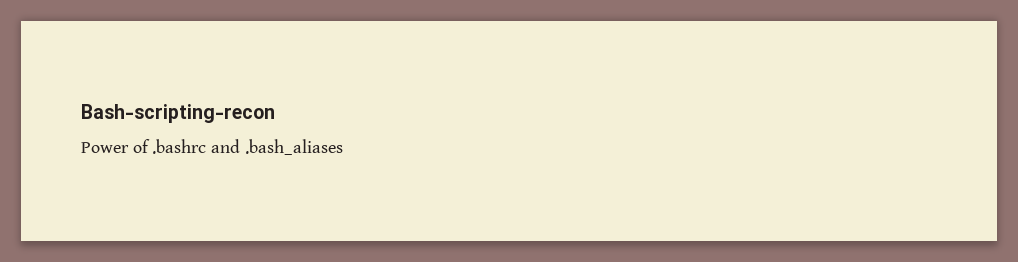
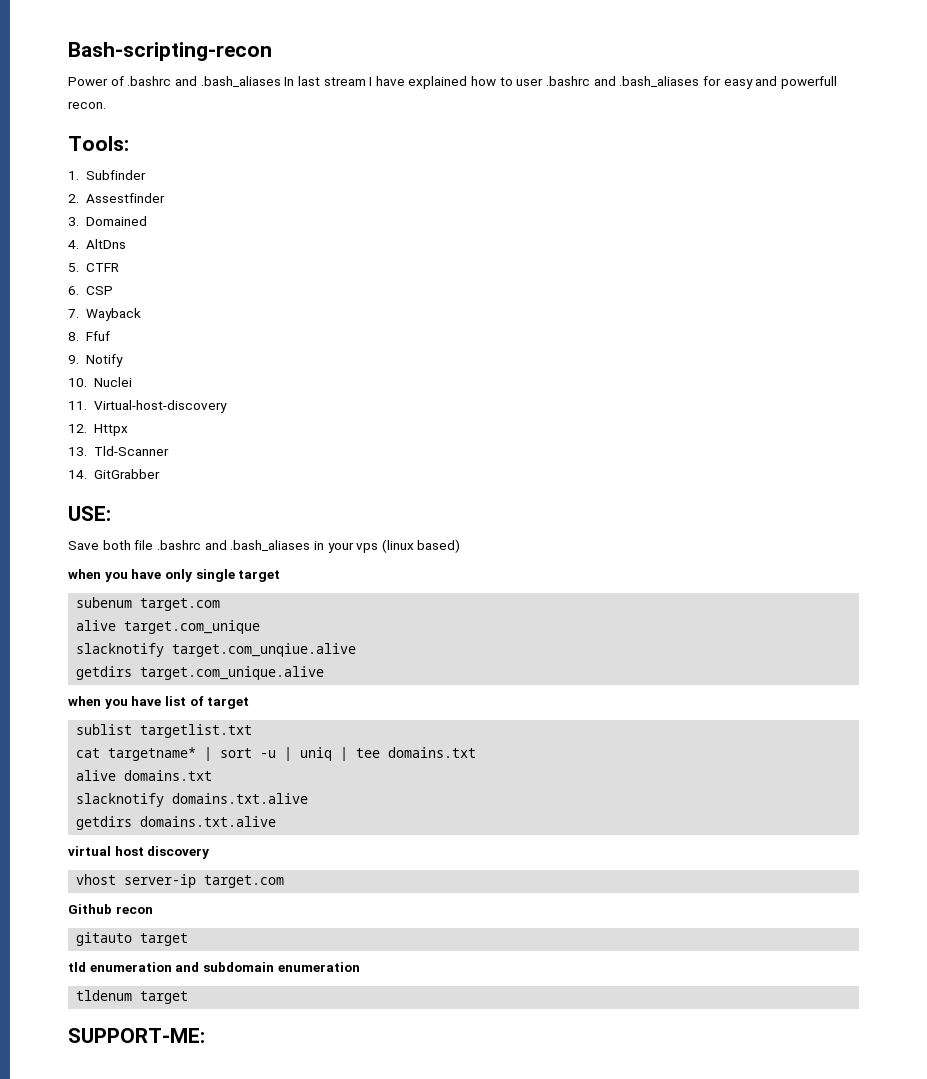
(343, 147) none -> [284,76,837,89] [68,101,106,109] [68,136,129,151] [68,170,146,180] [68,193,165,203] [68,216,147,226] [68,239,126,249] [68,263,119,272] [68,286,113,295] [68,308,141,321] [68,331,110,341] [68,354,123,367] [68,377,132,387] [68,400,227,413] [68,424,128,436] [68,446,169,456] [68,469,160,479] [68,506,111,521] [68,539,461,553] [68,569,281,582] [76,597,221,611] [76,620,261,634] [76,643,357,657] [76,666,325,680] [68,696,250,709] [76,724,253,738] [76,747,477,761] [76,770,213,781] [76,793,309,807] [76,816,277,830] [68,846,210,859] [76,874,285,888] [68,904,153,914] [76,932,189,946] [68,962,360,972] [76,990,189,1004] [68,1028,205,1043] In last stream I have explained how to user .bashrc and .bash_aliases for easy and powerfull recon. // Tools: // 1. Subfinder // 2. Assestfinder // 3. Domained // 4. AltDns // 5. CTFR // 6. CSP // 7. Wayback // 8. Ffuf // 9. Notify // 10. Nuclei // 11. Virtual-host-discovery // 12. Httpx // 13. Tld-Scanner // 14. GitGrabber // USE: // Save both file .bashrc and .bash_aliases in your vps (linux based) // when you have only single target // subenum target.com // alive target.com_unique // slacknotify target.com_unqiue.alive // getdirs target.com_unique.alive // when you have list of target // sublist targetlist.txt // cat targetname* | sort -u | uniq | tee domains.txt // alive domains.txt // slacknotify domains.txt.alive // getdirs domains.txt.alive // virtual host discovery // vhost server-ip target.com // Github recon // gitauto target // tld enumeration and subdomain enumeration // tldenum target // SUPPORT-ME:

